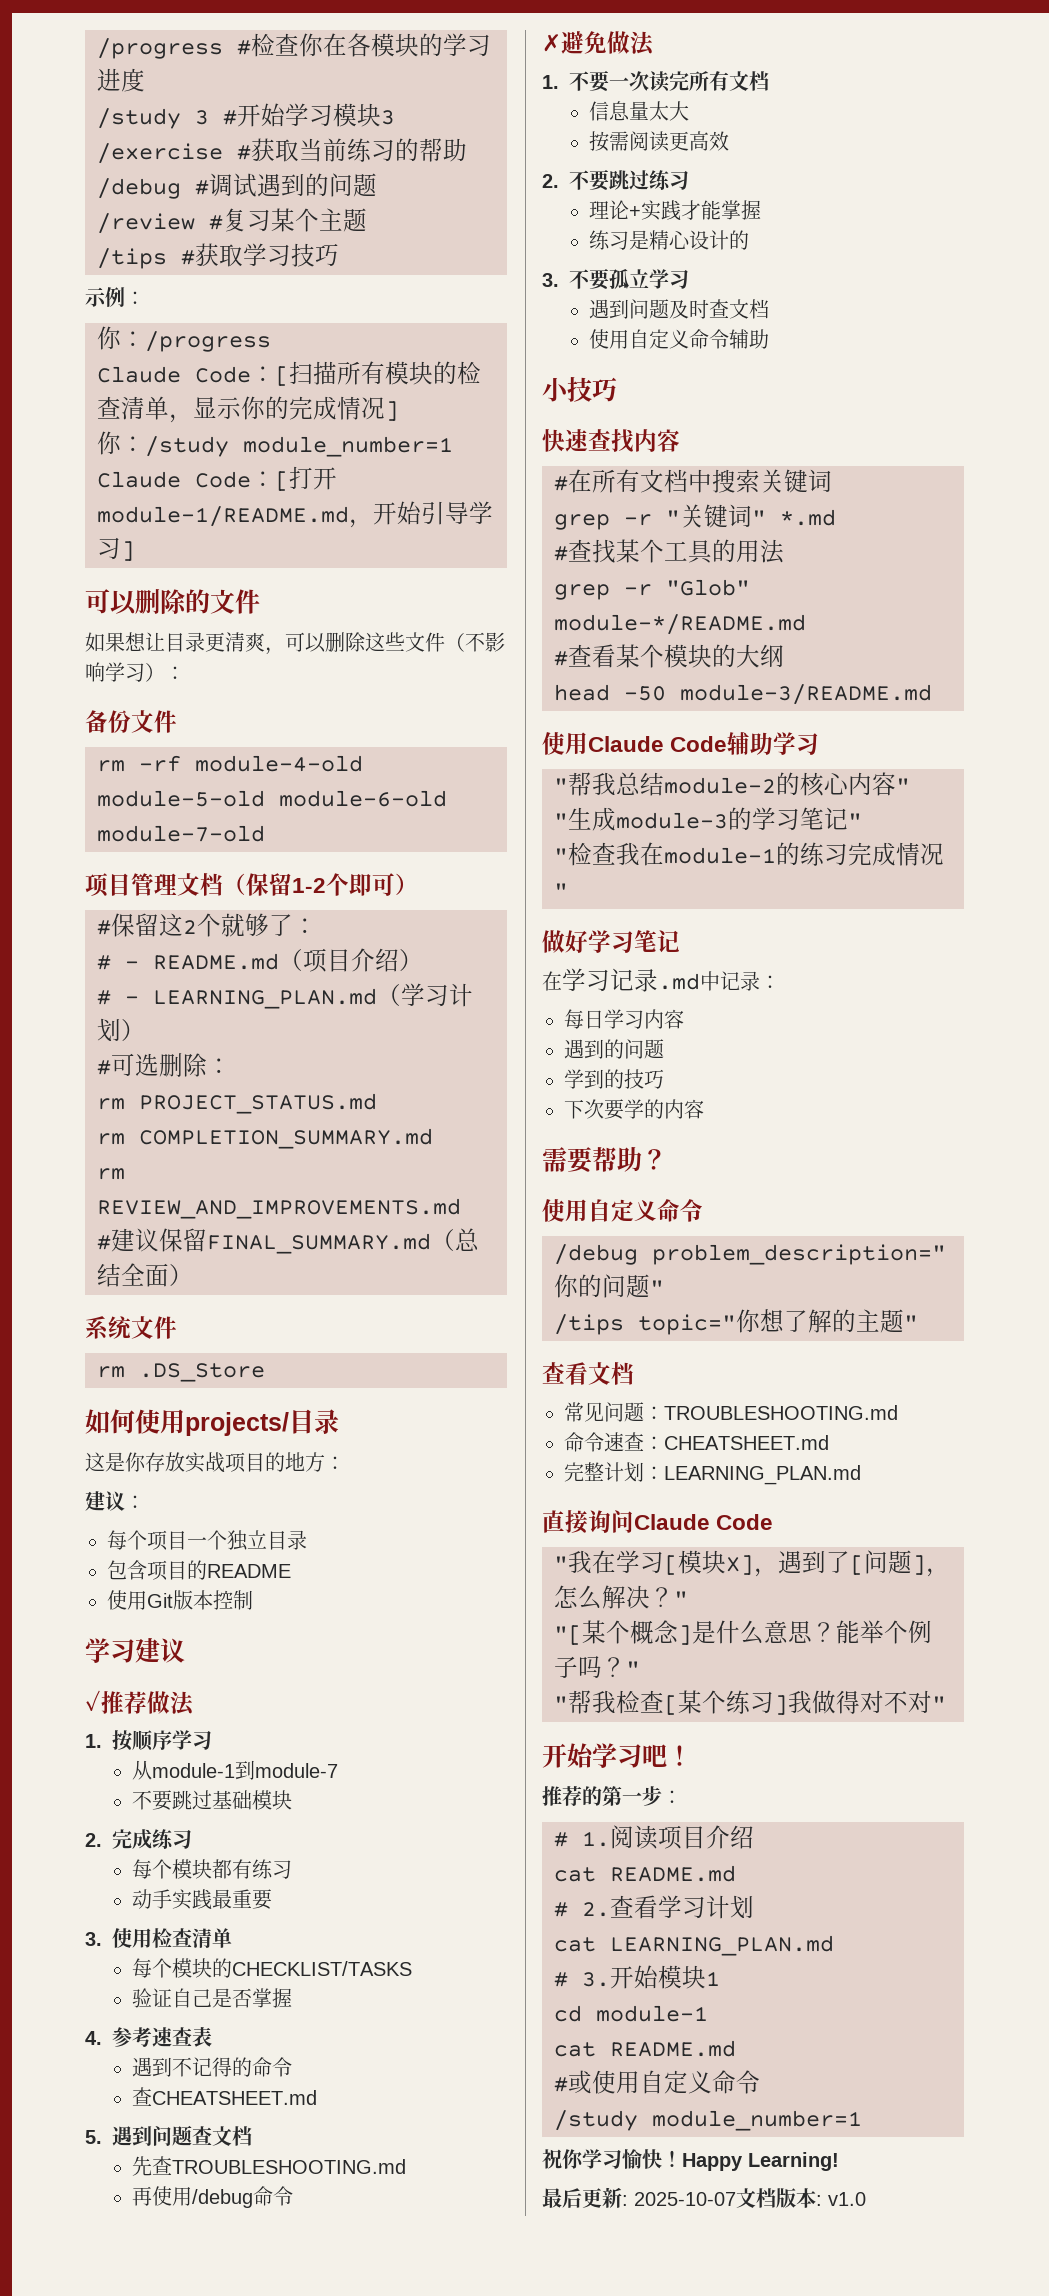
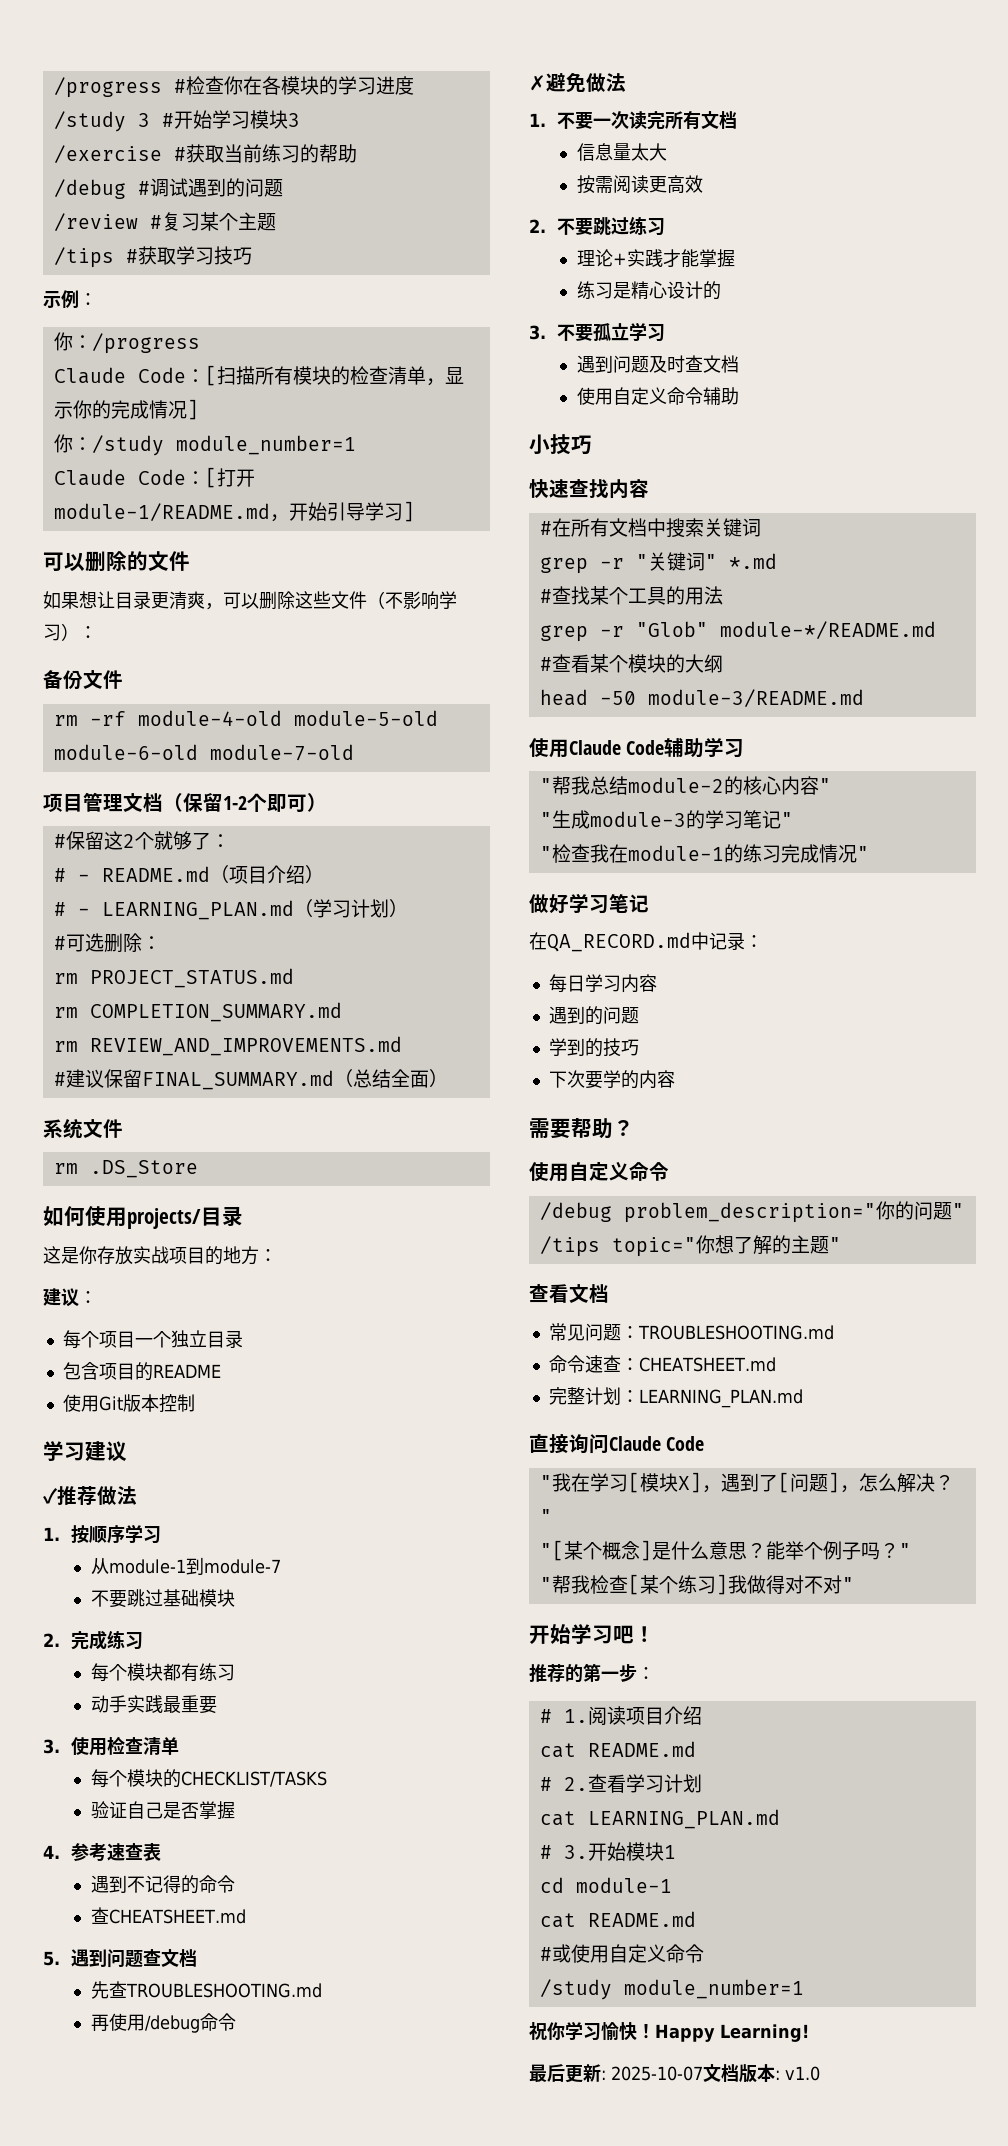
[562,968,700,992] 学习记录.md -> [547,932,691,952] QA_RECORD.md

